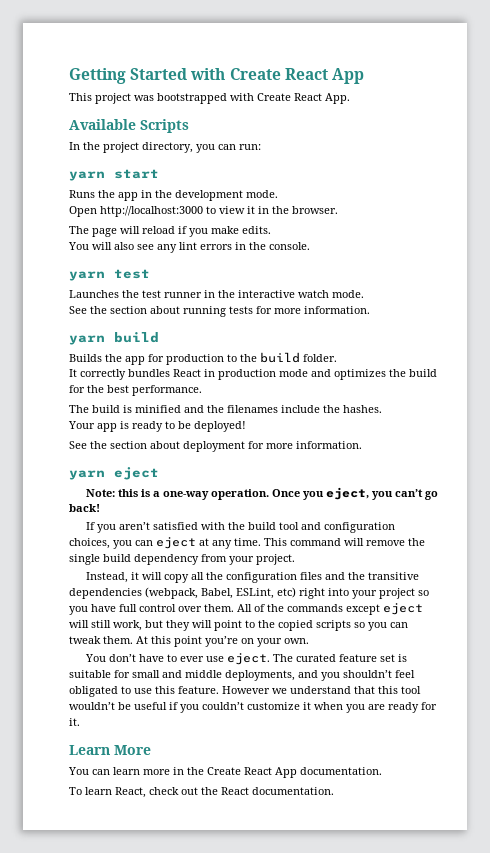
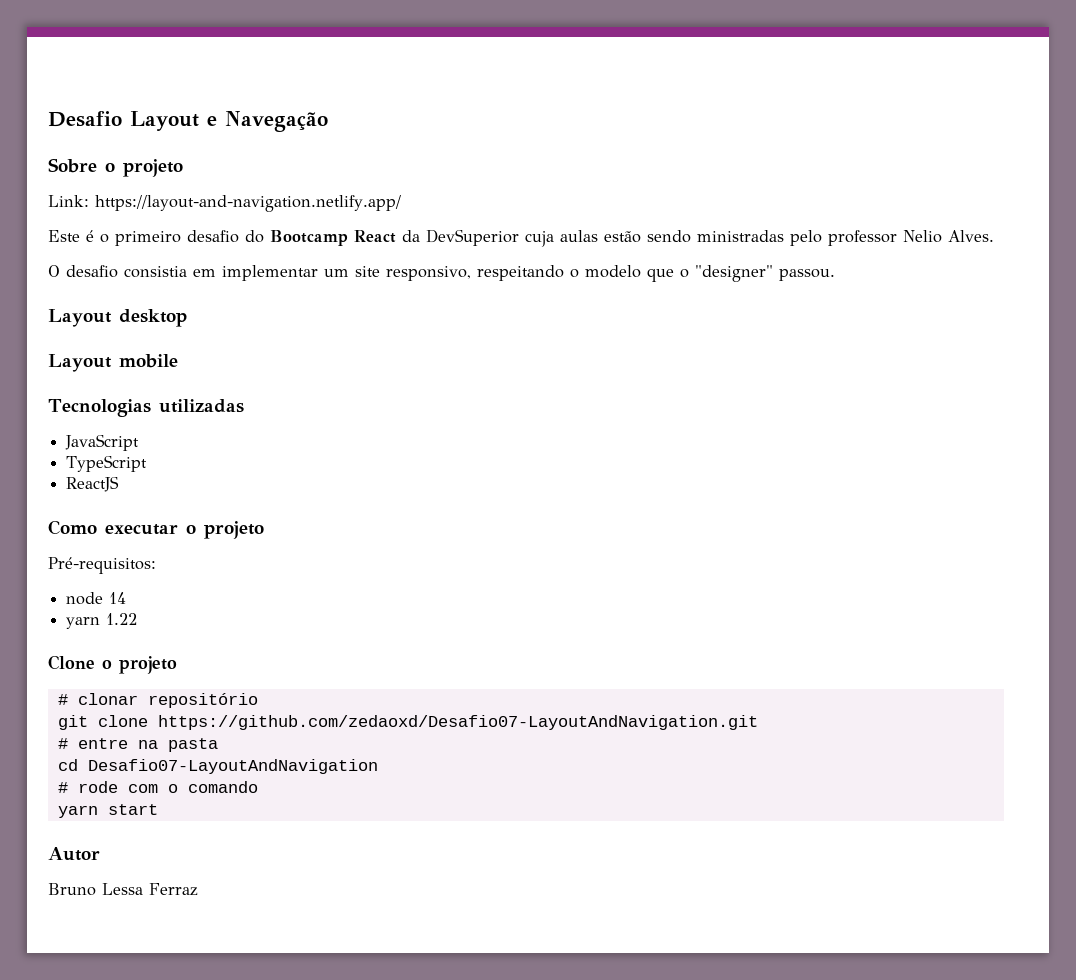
[69,68,364,84] [69,93,350,104] [69,119,189,133] [69,142,261,153] [69,169,159,181] [69,190,278,201] [69,206,338,217] [69,226,271,237] [68,242,310,253] [69,269,150,281] [69,290,364,298] [69,306,370,317] [69,332,159,345] [69,352,337,365] [69,369,437,380] [69,385,202,396] [69,405,382,413] [68,421,246,432] [69,441,362,452] [69,467,159,480] [86,487,439,500] [69,504,100,512] [86,522,396,533] [69,537,425,549] [69,554,295,565] [86,572,420,583] [69,587,429,599] [69,603,423,615] [69,620,408,631] [69,636,309,647] [85,653,408,665] [69,670,415,681] [69,686,421,697] [69,702,437,713] [69,718,80,726] [69,745,151,755] [68,767,382,778] [69,787,334,798] Getting Started with Create React App // This project was bootstrapped with Create React App. // Available Scripts // In the project directory, you can run: // yarn start // Runs the app in the development mode. // Open http://localhost:3000 to view it in the browser. // The page will reload if you make edits. // You will also see any lint errors in the console. // yarn test // Launches the test runner in the interactive watch mode. // See the section about running tests for more information. // yarn build // Builds the app for production to the build folder. // It correctly bundles React in production mode and optimizes the build for the best performance. // The build is minified and the filenames include the hashes. // Your app is ready to be deployed! // See the section about deployment for more information. // yarn eject // Note: this is a one-way operation. Once you eject, you can’t go back! // If you aren’t satisfied with the build tool and configuration choices, you can eject at any time. This command will remove the single build dependency from your project. // Instead, it will copy all the configuration files and the transitive dependencies (webpack, Babel, ESLint, etc) right into your project so you have full control over them. All of the commands except eject will still work, but they will point to the copied scripts so you can tweak them. At this point you’re on your own. // You don’t have to ever use eject. The curated feature set is suitable for small and middle deployments, and you shouldn’t feel obligated to use this feature. However we understand that this tool wouldn’t be useful if you couldn’t customize it when you are ready for it. // Learn More // You can learn more in the Create React App documentation. // To learn React, check out the React documentation. -> [48,111,328,132] [48,158,183,177] [48,195,401,212] [48,229,994,247] [48,265,835,282] [48,309,187,327] [48,354,178,372] [48,399,244,417] [65,434,140,451] [66,455,148,472] [66,476,120,492] [48,520,264,539] [48,557,156,574] [66,592,127,605] [66,613,138,629] [48,655,177,674] [57,693,258,708] [57,715,758,730] [57,738,218,752] [57,759,378,774] [57,781,258,793] [57,804,158,818] [48,847,100,861] [48,883,198,896] Desafio Layout e Navegação // Sobre o projeto // Link: https://layout-and-navigation.netlify.app/ // Este é o primeiro desafio do Bootcamp React da DevSuperior cuja aulas estão sendo ministradas pelo professor Nelio Alves. // O desafio consistia em implementar um site responsivo, respeitando o modelo que o "designer" passou. // Layout desktop // Layout mobile // Tecnologias utilizadas // JavaScript // TypeScript // ReactJS // Como executar o projeto // Pré-requisitos: // node 14 // yarn 1.22 // Clone o projeto // # clonar repositório // git clone https://github.com/zedaoxd/Desafio07-LayoutAndNavigation.git // # entre na pasta // cd Desafio07-LayoutAndNavigation // # rode com o comando // yarn start // Autor // Bruno Lessa Ferraz

